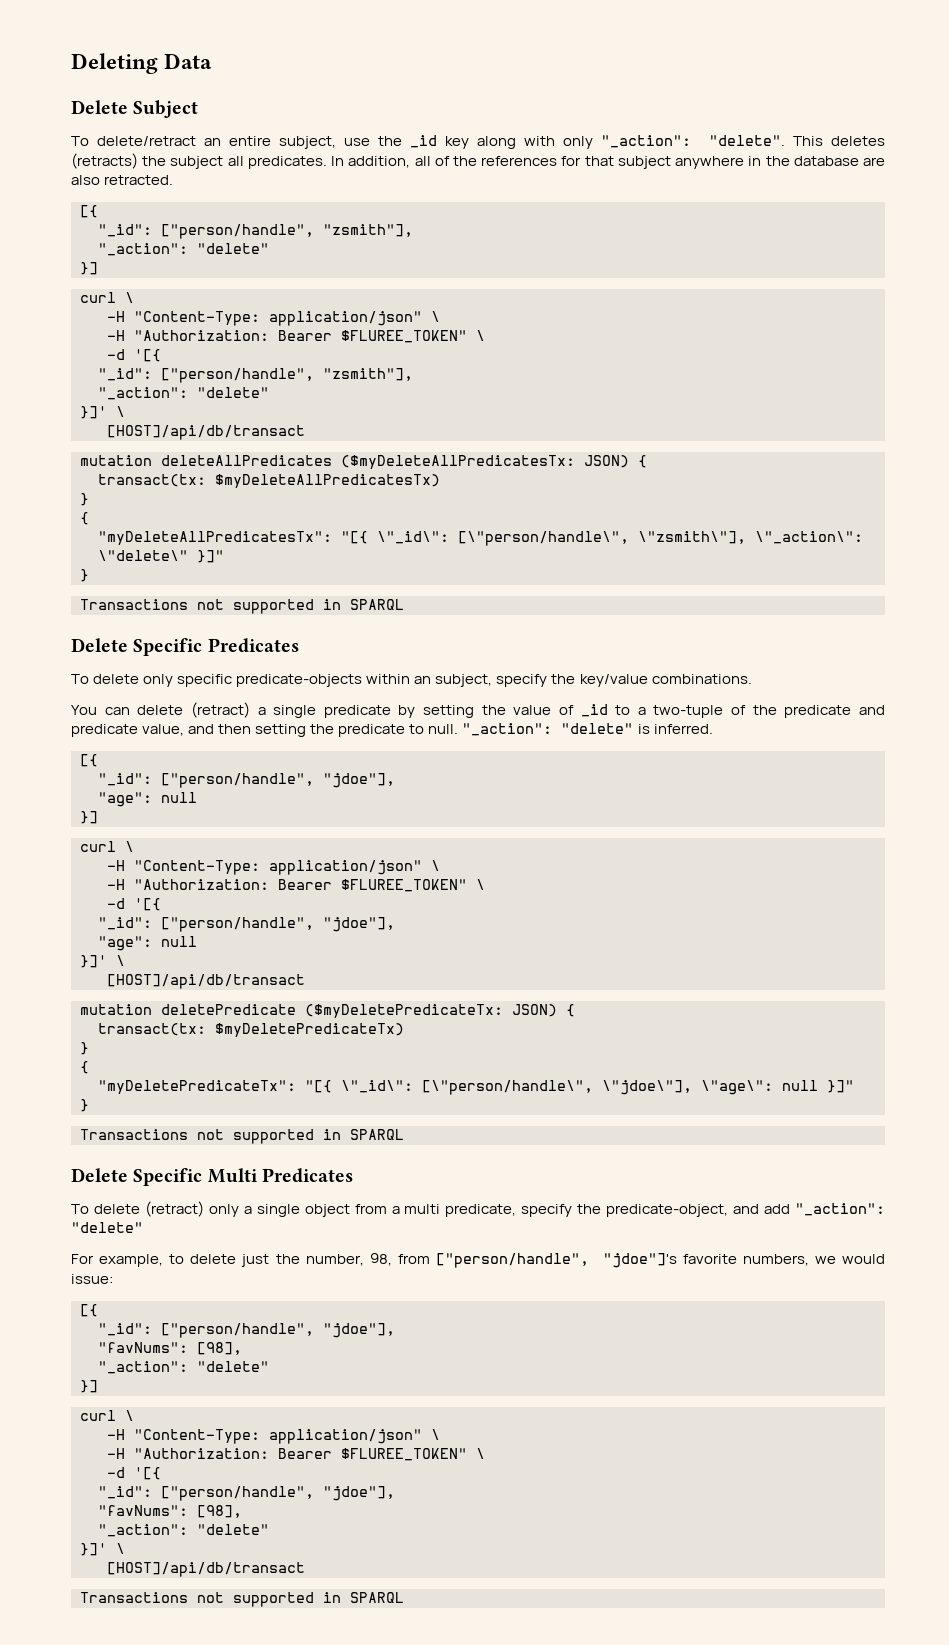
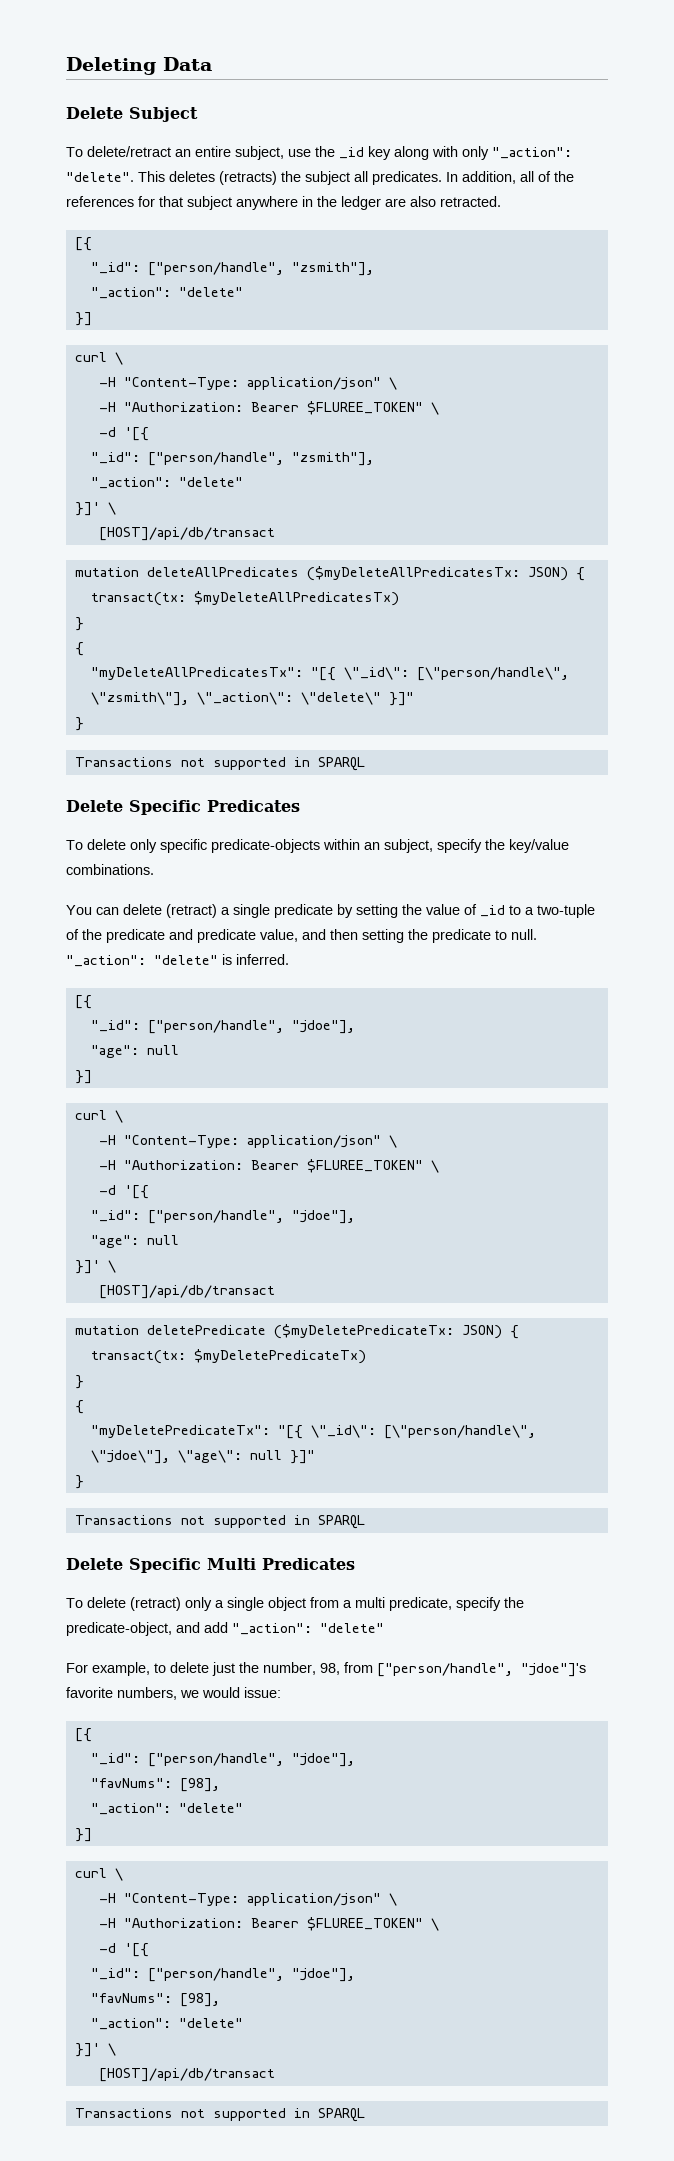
[793,156,859,166] database -> [341,196,381,210] ledger

